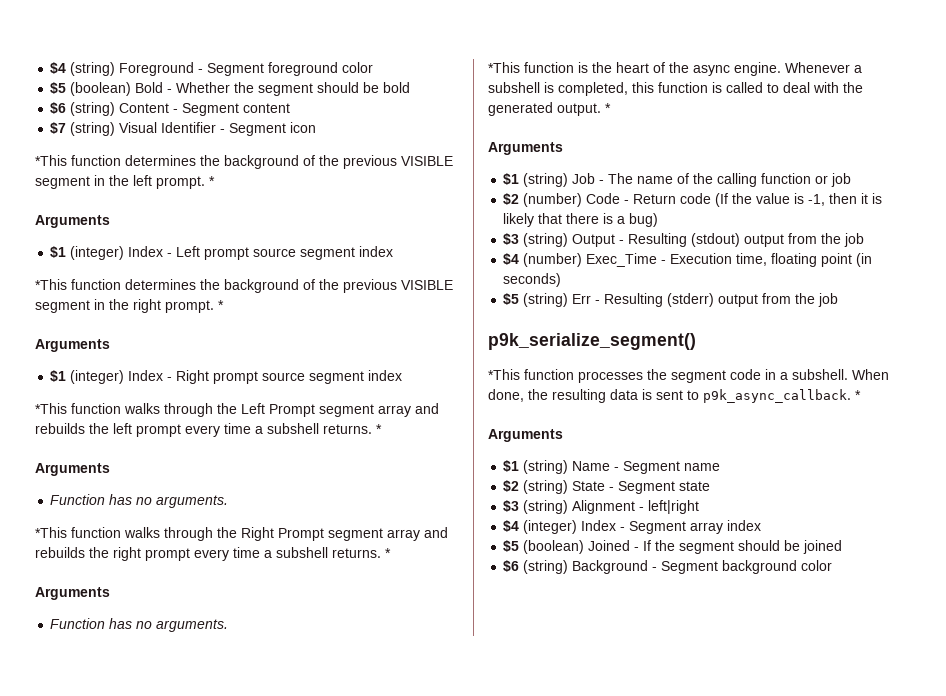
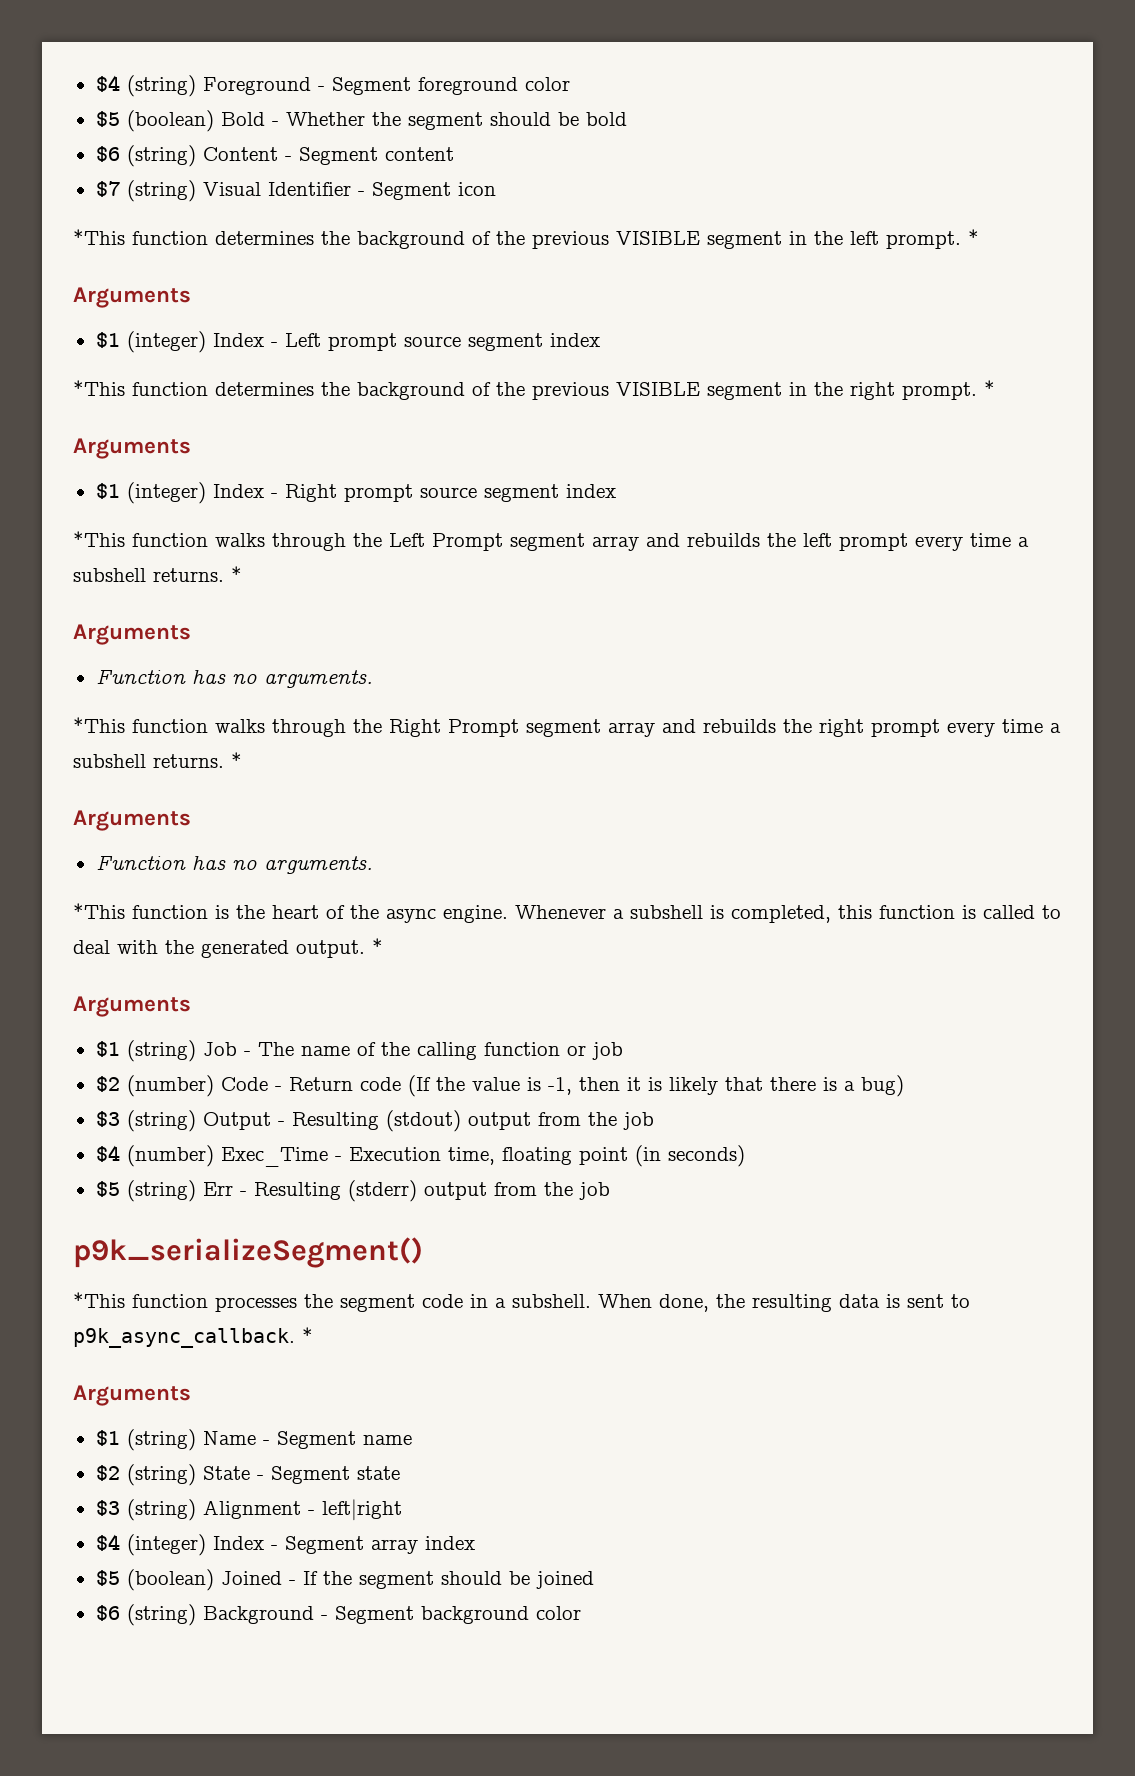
[488,333,696,350] p9k_serialize_segment() -> [73,1237,423,1268] p9k_serializeSegment()

